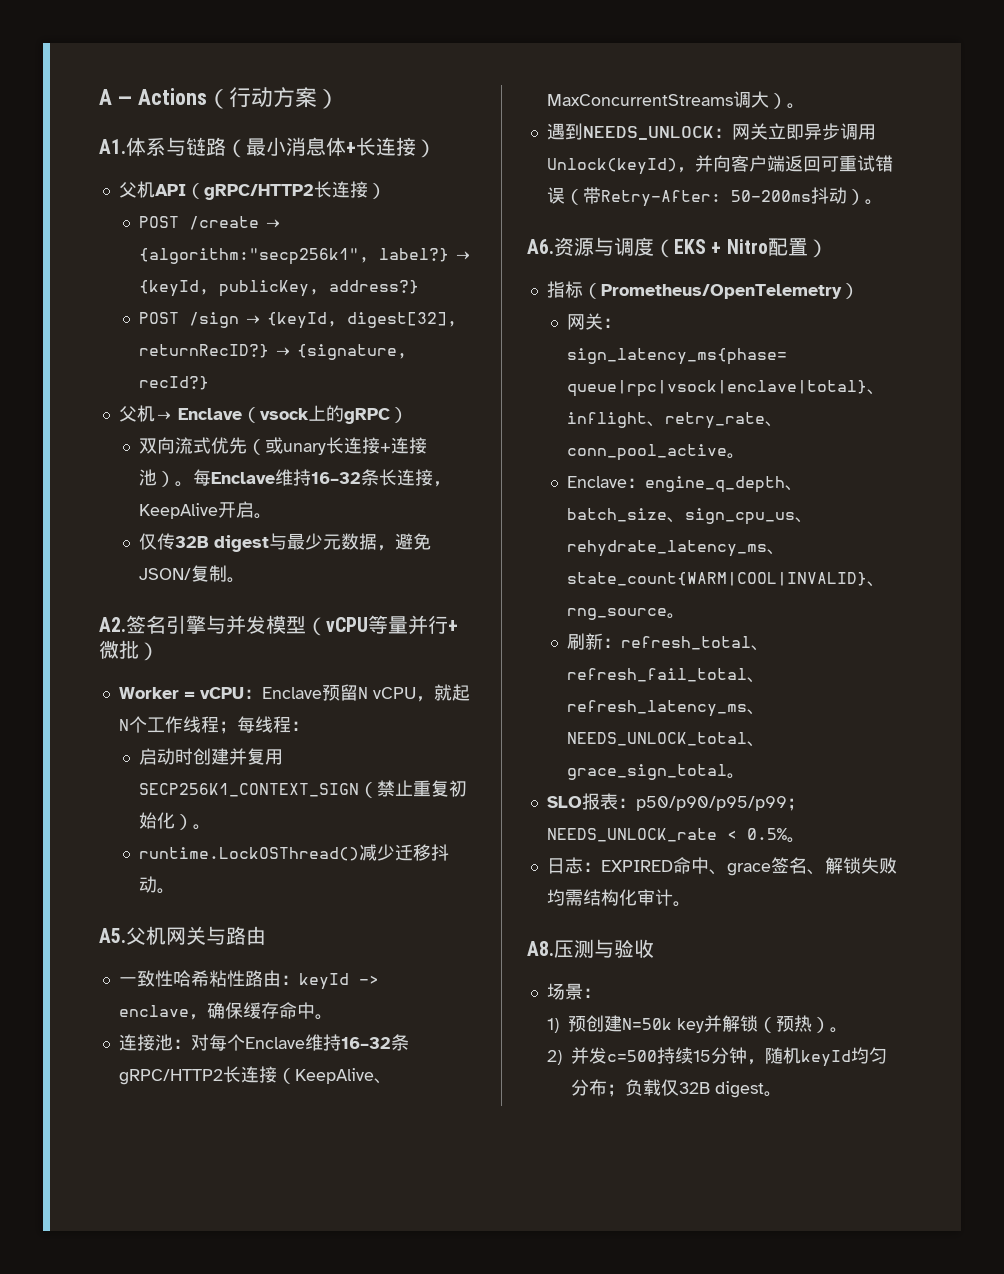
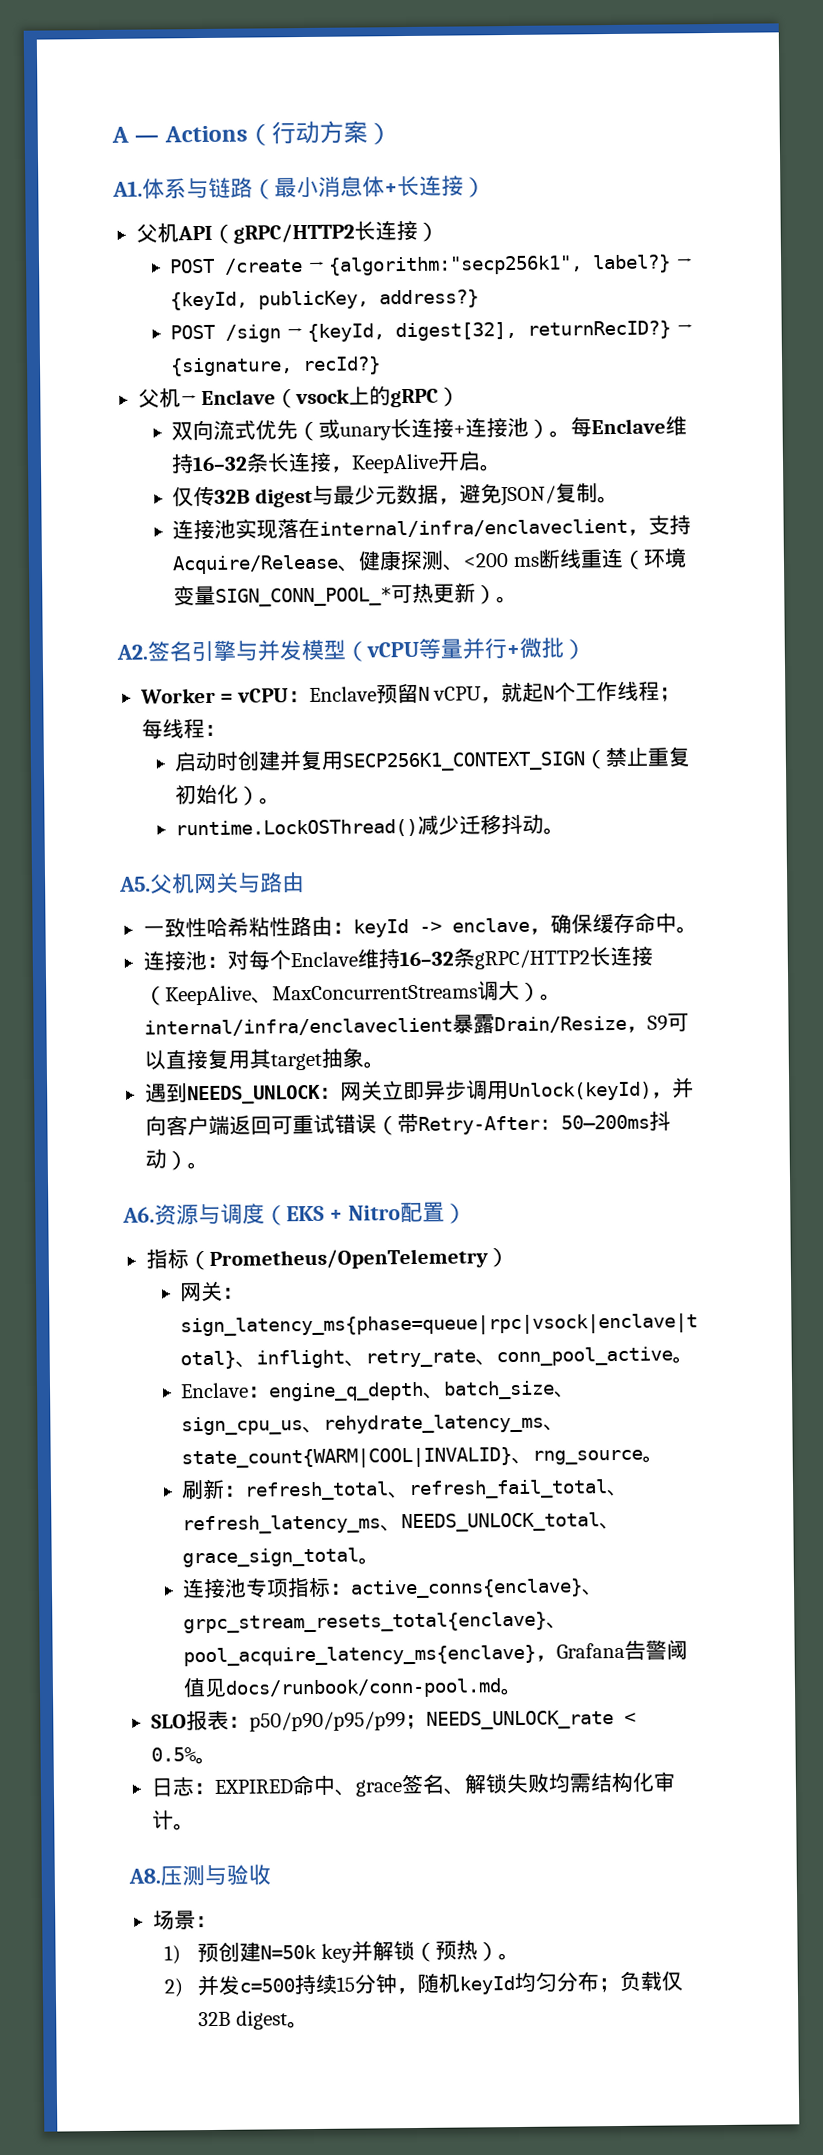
(246, 580) none -> [172,514,692,540] [172,547,687,575] [173,582,519,607] // 连接池实现落在internal/infra/enclaveclient，支持Acquire/Release、健康探测、<200 ms断线重连（环境变量SIGN_CONN_POOL_*可热更新）。
(805, 106) none -> [143,1013,689,1037] [143,1047,385,1071] internal/infra/enclaveclient暴露Drain/Resize，S9可以直接复用其target抽象。
(746, 776) none -> [182,1577,605,1599] [183,1611,569,1634] [183,1639,689,1667] [183,1677,524,1699] // 连接池专项指标：active_conns{enclave}、grpc_stream_resets_total{enclave}、pool_acquire_latency_ms{enclave}，Grafana告警阈值见docs/runbook/conn-pool.md。

